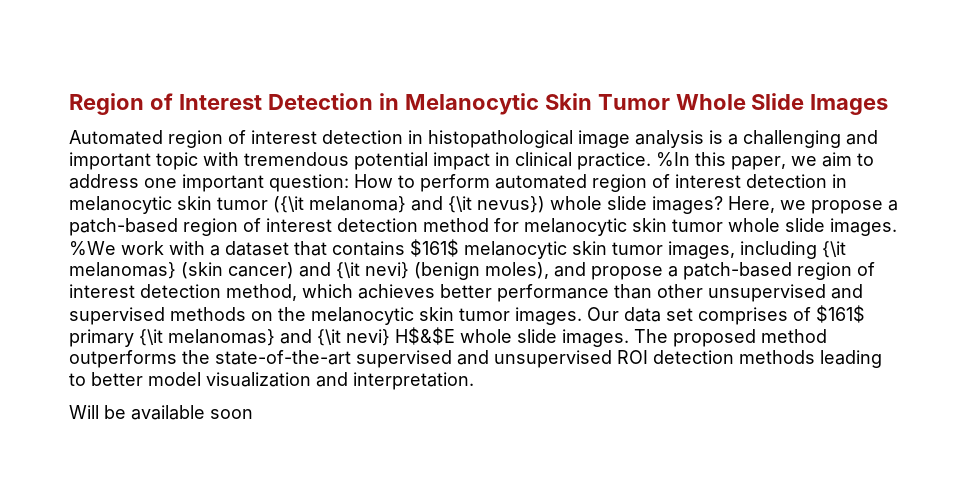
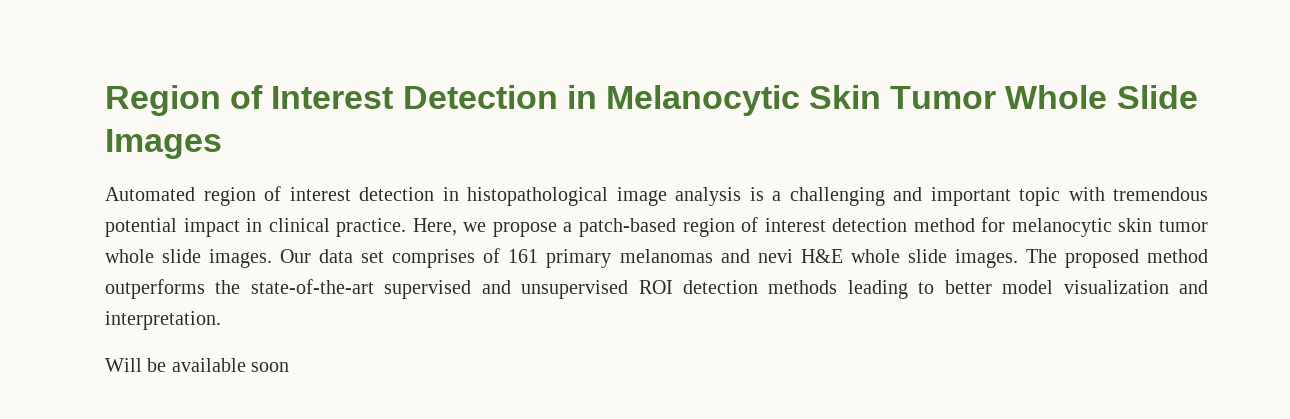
[656,152,874,170] [69,174,847,192] [69,196,723,214] %In this paper, we aim to address one important question: How to perform automated region of interest detection in melanocytic skin tumor ({\it melanoma} and {\it nevus}) whole slide images? -> (407, 227) none
[69,239,846,259] [69,262,875,280] [69,284,863,302] [69,307,582,325] %We work with a dataset that contains $161$ melanocytic skin tumor images, including {\it melanomas} (skin cancer) and {\it nevi} (benign moles), and propose a patch-based region of interest detection method, which achieves better performance than other unsupervised and supervised methods on the melanocytic skin tumor images. -> (273, 258) none
[816,305,865,323] [69,327,455,347] $161$ primary {\it melanomas} and {\it nevi} H$&$E -> [508,249,843,268] 161 primary melanomas and nevi H&E

